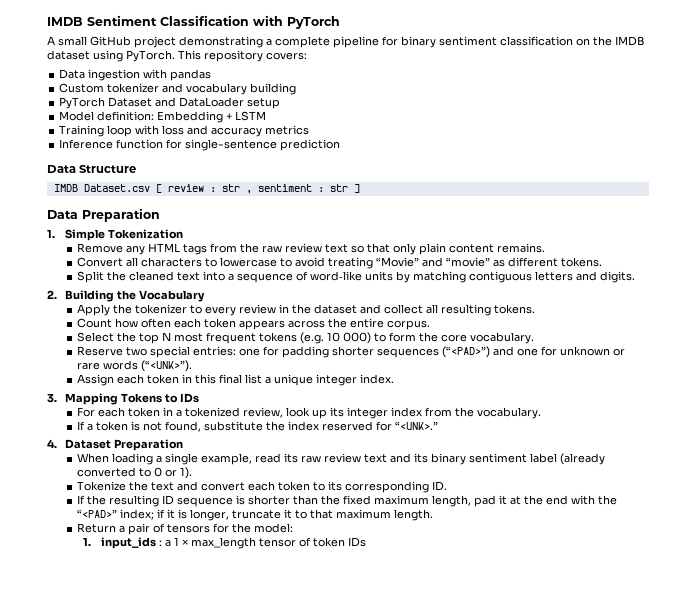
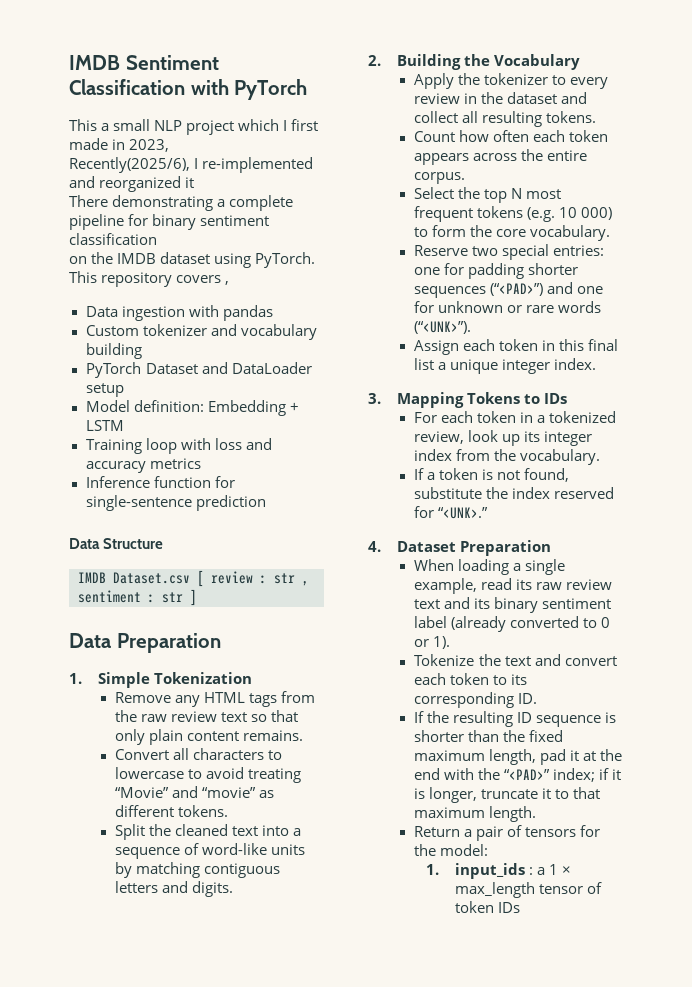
[47,36,176,48] A small GitHub project -> [69,119,319,135] [69,138,170,152] [69,157,314,173] [69,176,195,192] [69,195,108,207] This a small NLP project which I first made in 2023, // Recently(2025/6), I re-implemented and reorganized it // There
(573, 41) none -> (157, 239) //
[266,52,307,60] covers: -> [176,275,230,285] covers ,

